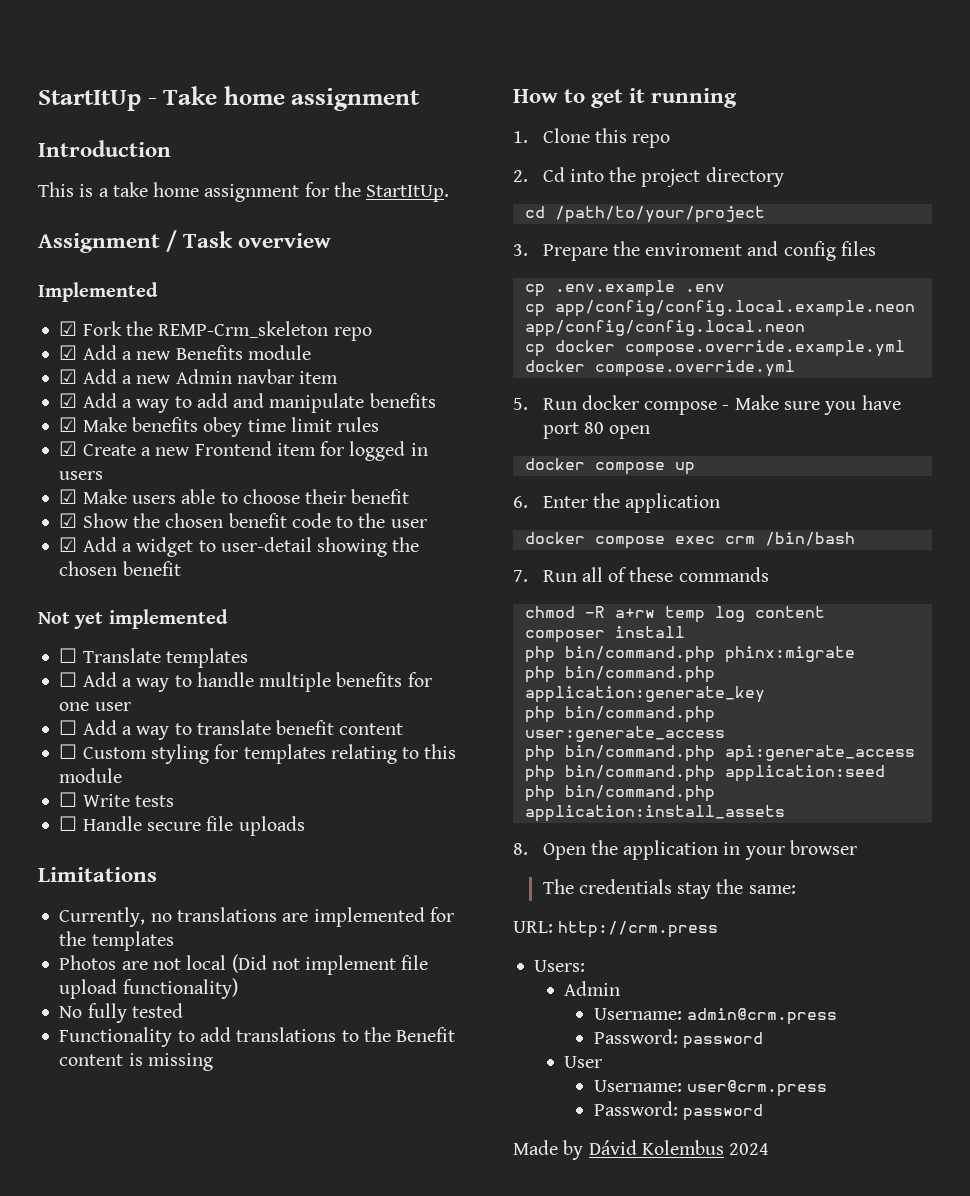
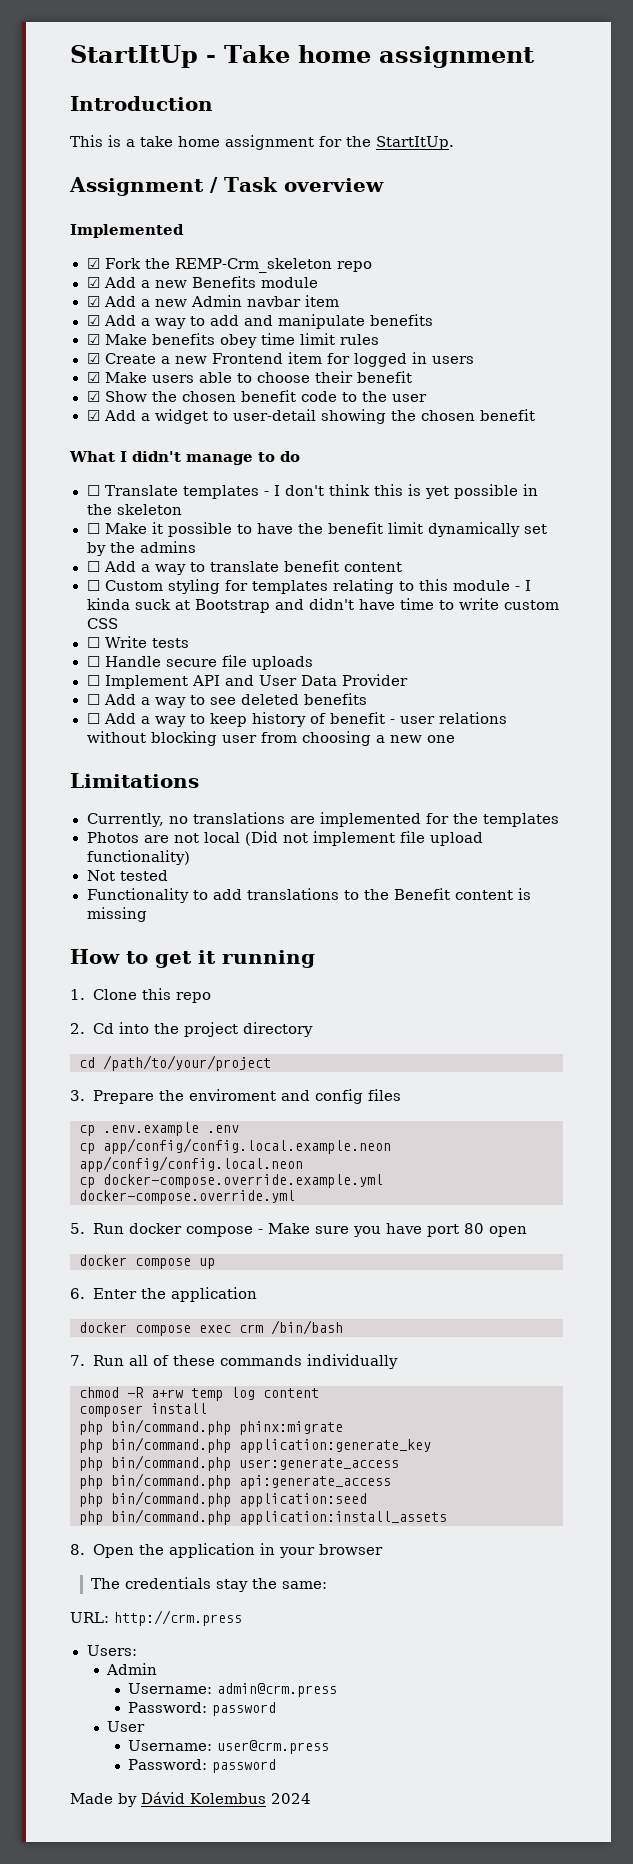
[38,609,228,629] [59,648,248,668] [59,672,432,692] [59,702,131,711] Not yet implemented // ☐ Translate templates // ☐ Add a way to handle multiple benefits for one user -> [69,451,300,465] [86,484,538,499] [86,504,182,515] [86,522,547,537] [86,541,196,556] What I didn't manage to do // ☐ Translate templates - I don't think this is yet possible in the skeleton // ☐ Make it possible to have the benefit limit dynamically set by the admins
(123, 775) none -> [514,580,531,591] [86,598,559,613] [86,618,118,629] - I kinda suck at Bootstrap and didn't have time to write custom CSS
(305, 826) none -> [86,674,408,689] [86,693,367,708] [86,712,507,727] [86,731,455,746] // ☐ Implement API and User Data Provider // ☐ Add a way to see deleted benefits // ☐ Add a way to keep history of benefit - user relations without blocking user from choosing a new one
[59,1003,127,1023] No fully -> [86,870,115,881] Not
[554,340,905,357] [524,360,795,377] docker compose.override.example.yml docker compose.override.yml -> [103,1174,383,1188] [79,1190,295,1204] docker-compose.override.example.yml docker-compose.override.yml
(769, 574) none -> [306,1354,398,1369] individually

